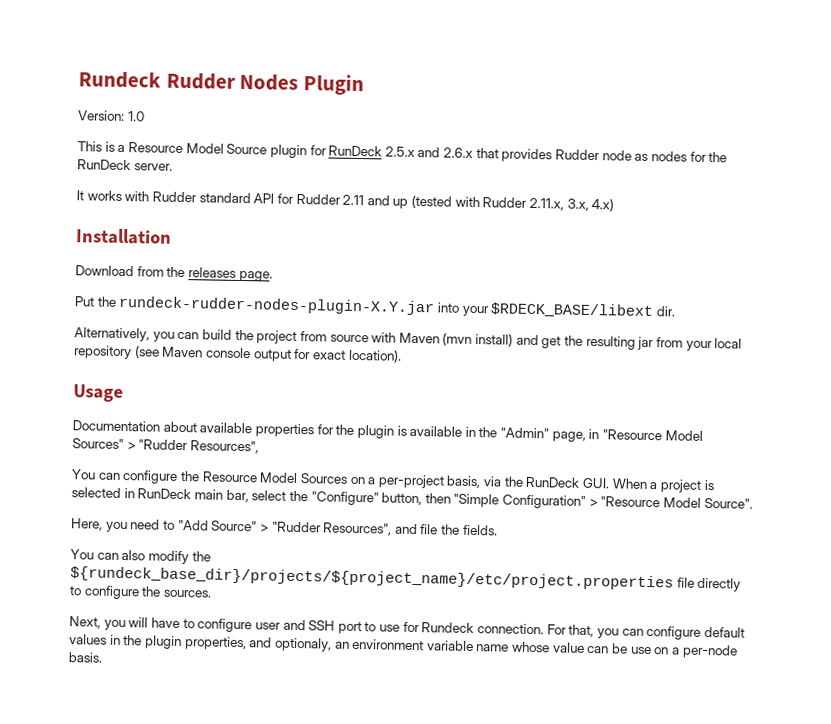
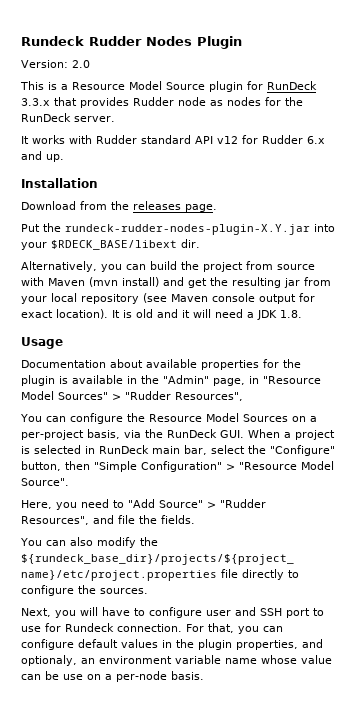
[127,111,145,122] 1.0 -> [72,60,90,68] 2.0
[384,146,474,158] 2.5.x and 2.6.x -> [21,98,50,106] 3.3.x
(275, 198) none -> [217,136,238,144] v12
[342,194,615,212] 2.11 and up (tested with Rudder 2.11.x, 3.x, 4.x) -> [307,136,325,144] [21,151,64,162] 6.x and up.
(402, 355) none -> [112,309,302,320] It is old and it will need a JDK 1.8.

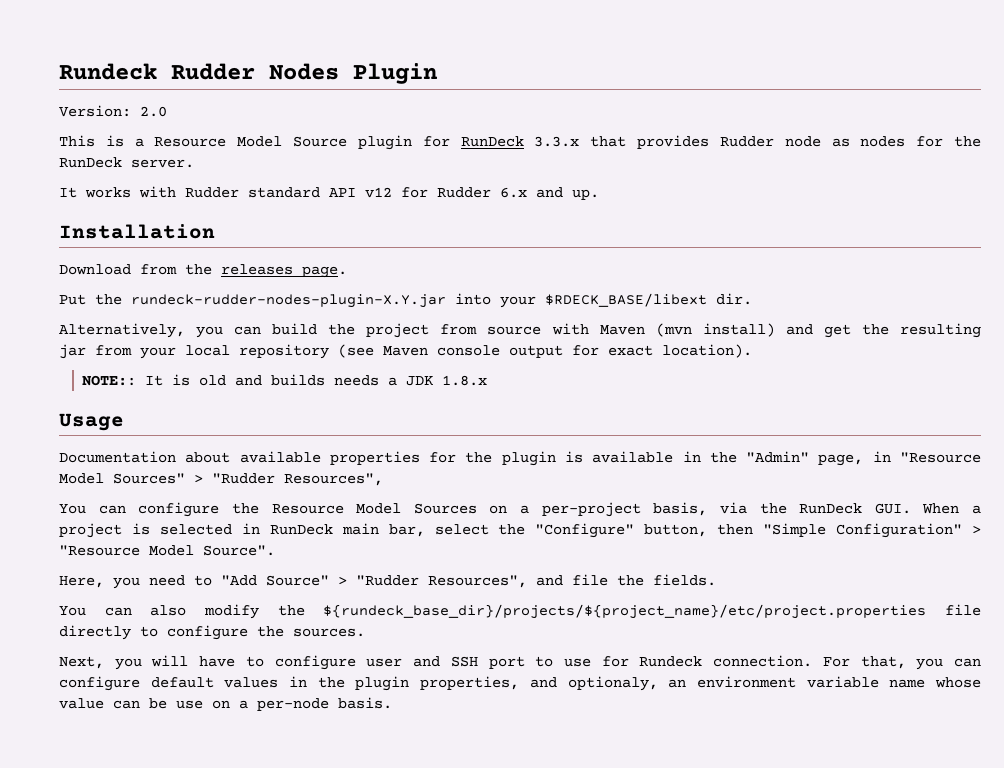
(108, 314) none -> [82,375,137,386] // NOTE::
[182,309,243,318] it will need -> [271,374,380,386] builds needs
[280,310,302,318] 1.8. -> [442,375,488,386] 1.8.x

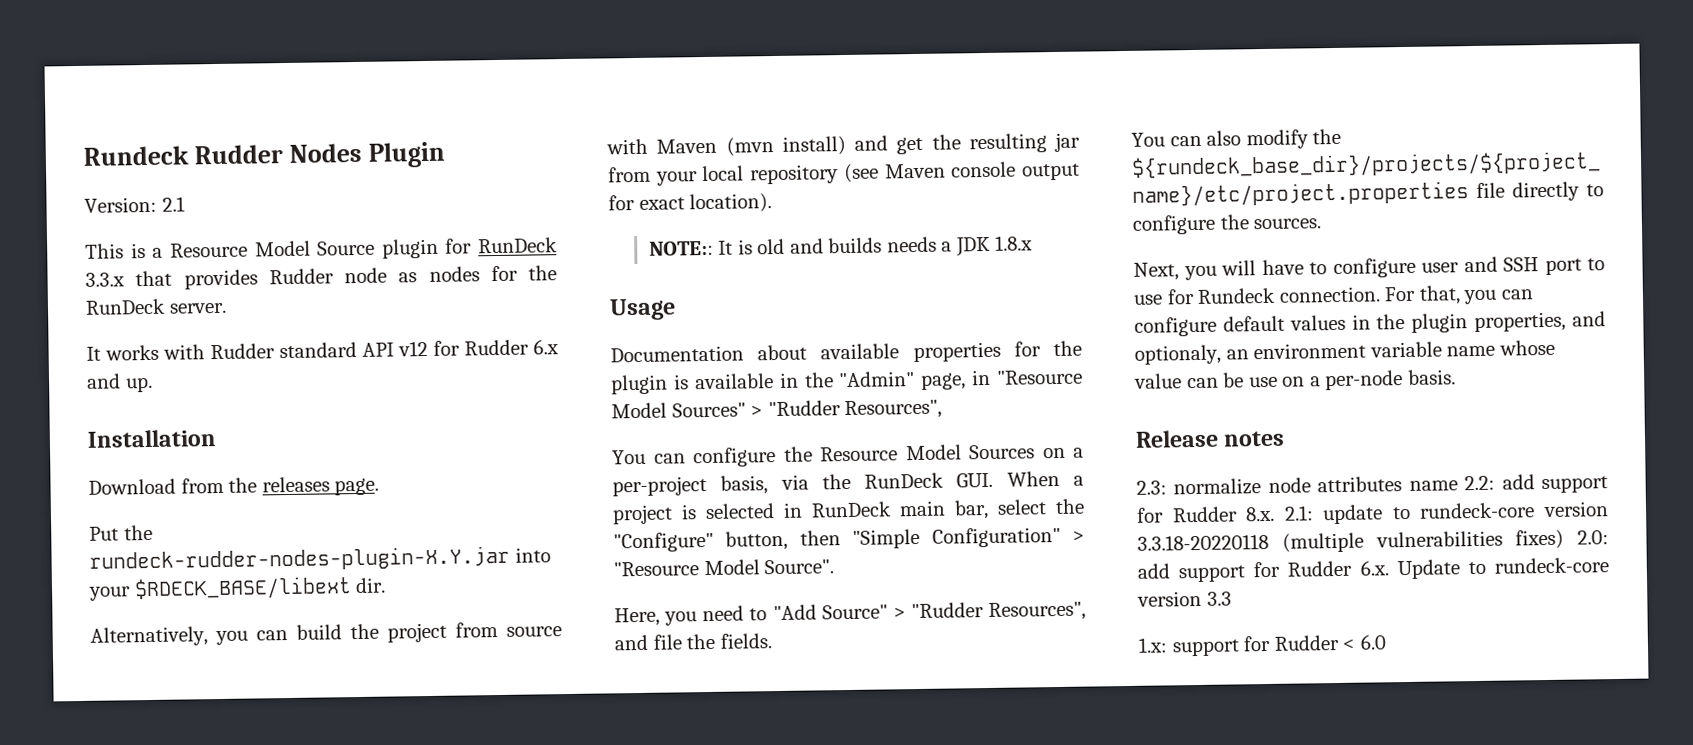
[140,106,167,117] 2.0 -> [161,196,185,212] 2.1
(392, 703) none -> [1135,429,1286,448] [1136,474,1608,496] [1136,501,1609,525] [1137,529,1609,553] [1137,557,1609,583] [1137,590,1232,607] [1138,634,1387,657] // Release notes // 2.3: normalize node attributes name 2.2: add support for Rudder 8.x. 2.1: update to rundeck-core version 3.3.18-20220118 (multiple vulnerabilities fixes) 2.0: add support for Rudder 6.x. Update to rundeck-core version 3.3 // 1.x: support for Rudder < 6.0

